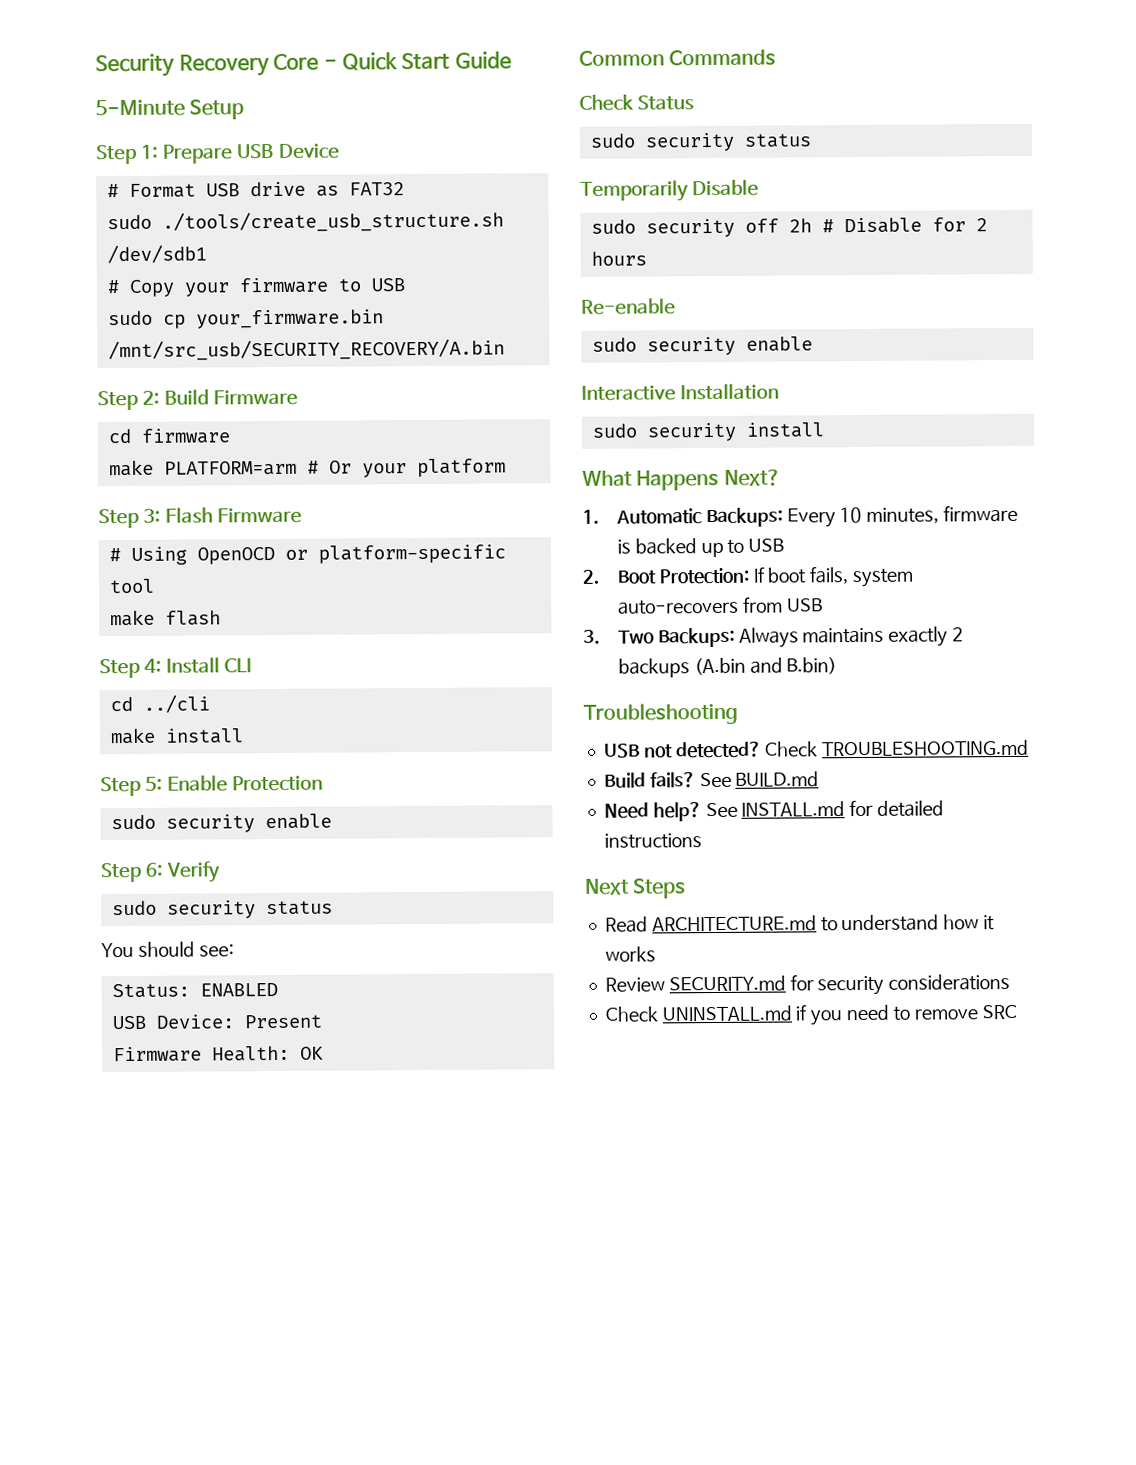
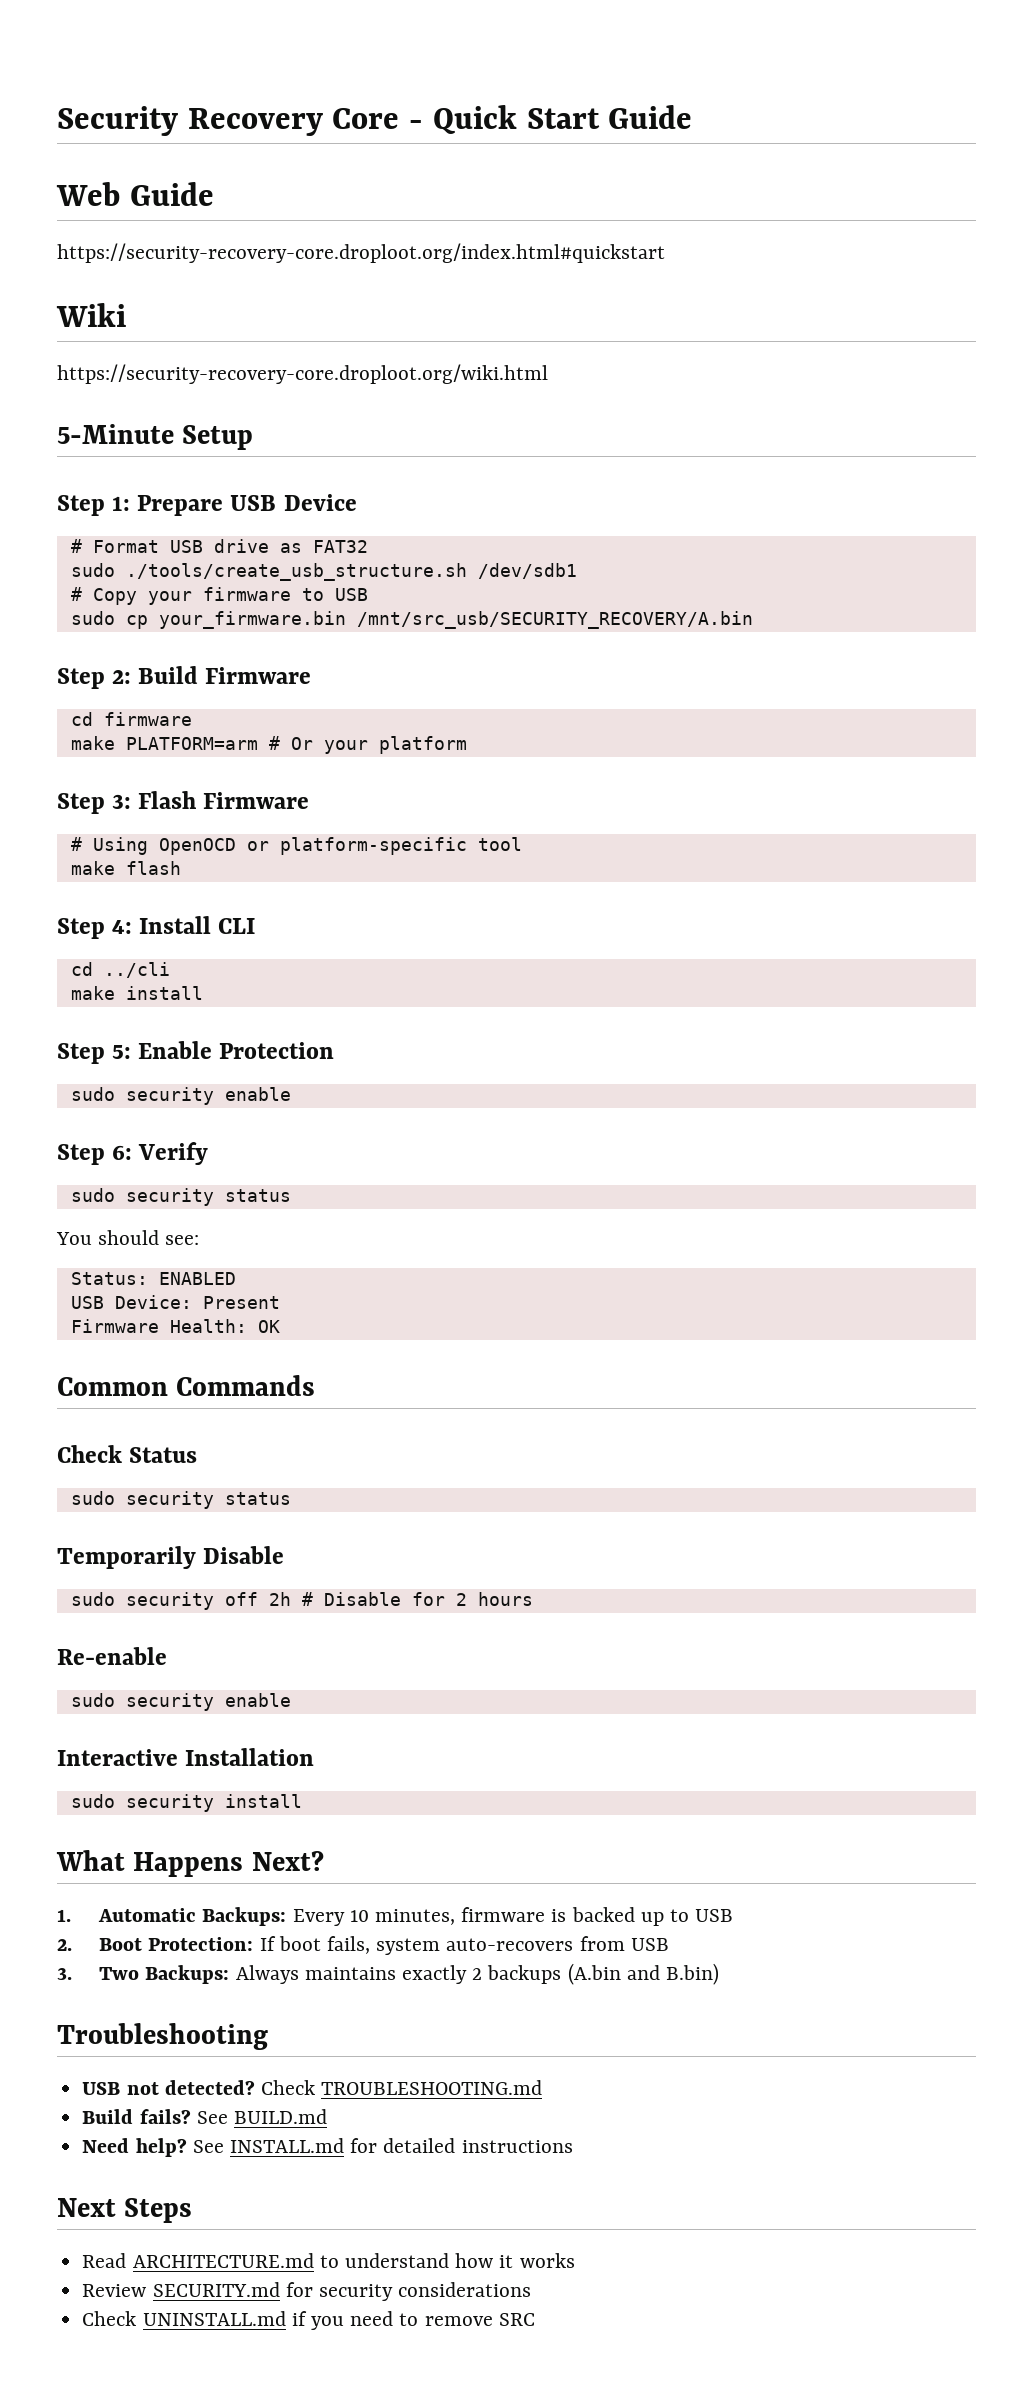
(513, 60) none -> [56,182,214,206] [57,243,665,263] [56,303,126,327] [57,364,548,384] // Web Guide // https://security-recovery-core.droploot.org/index.html#quickstart // Wiki // https://security-recovery-core.droploot.org/wiki.html

